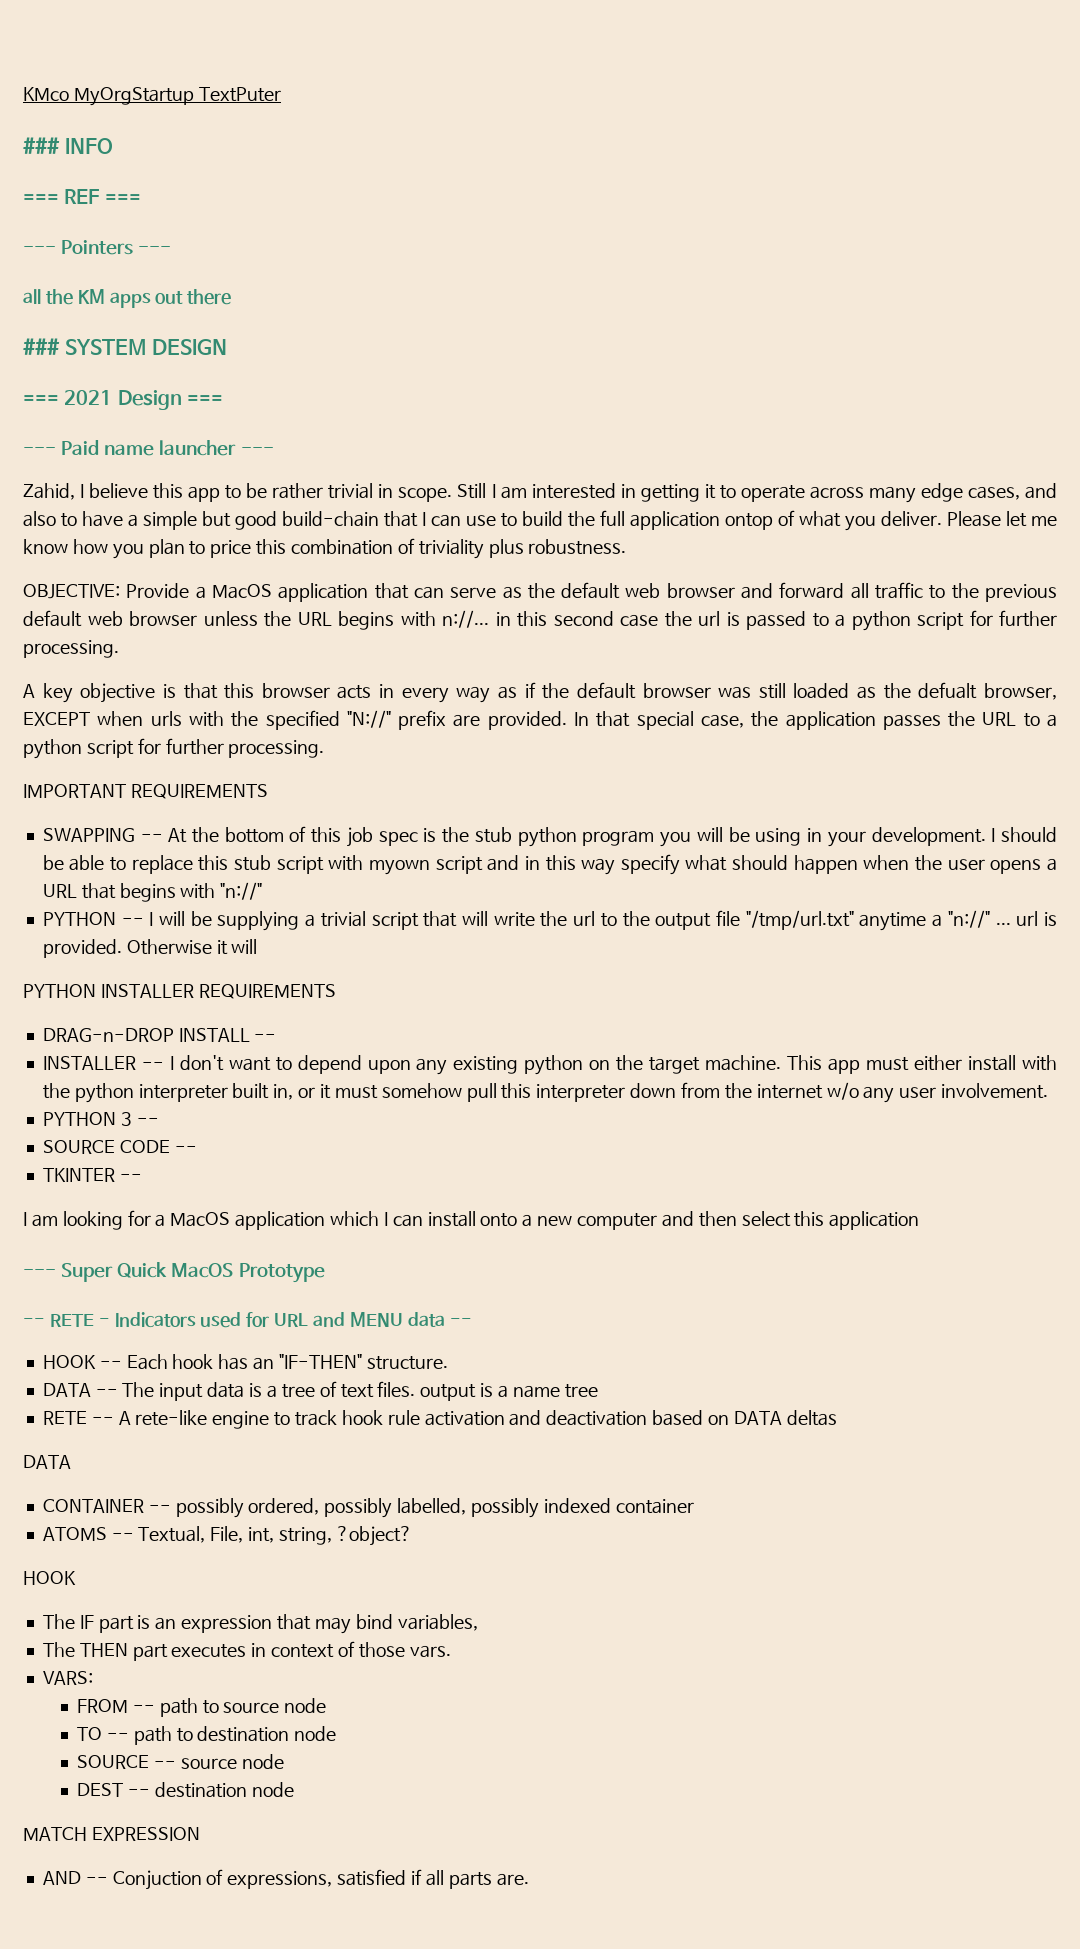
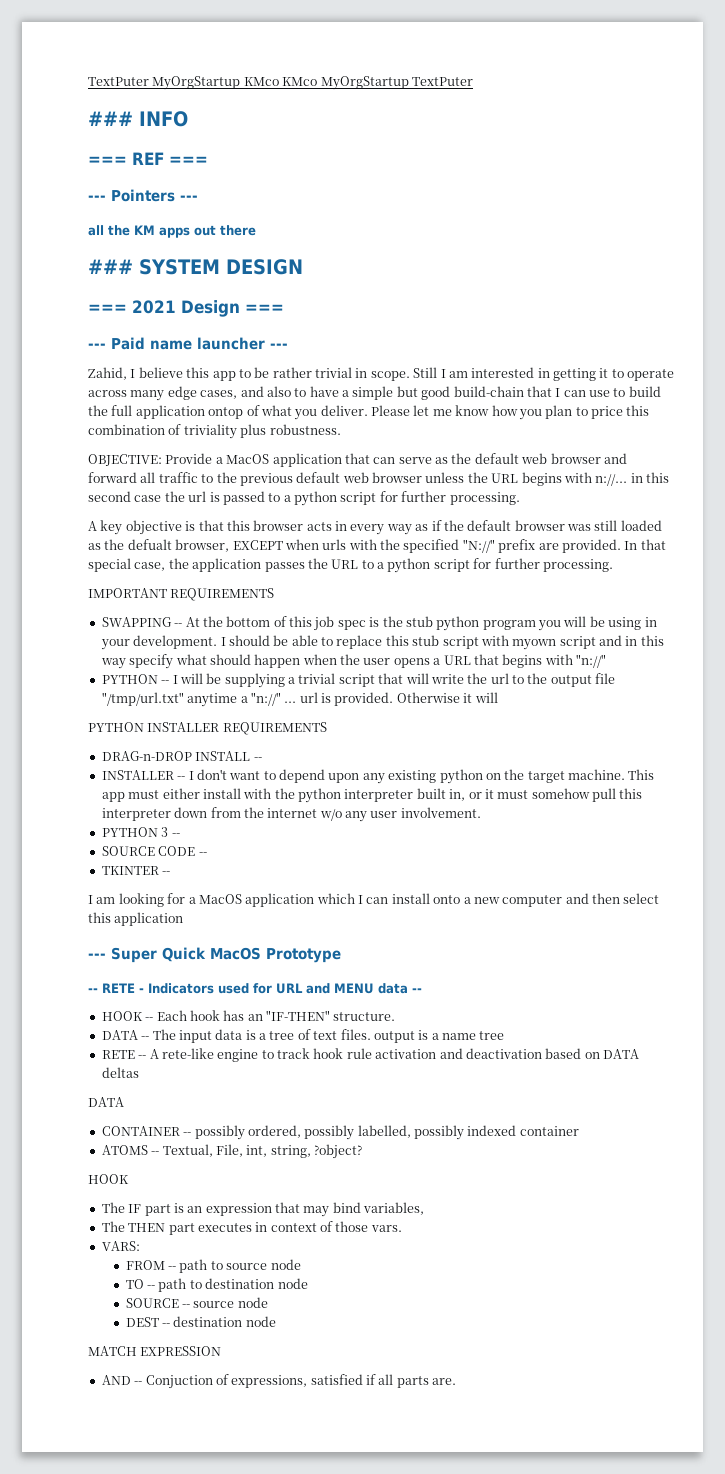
(23, 94) none -> [88,76,279,90] TextPuter MyOrgStartup KMco

